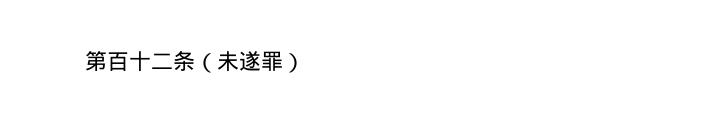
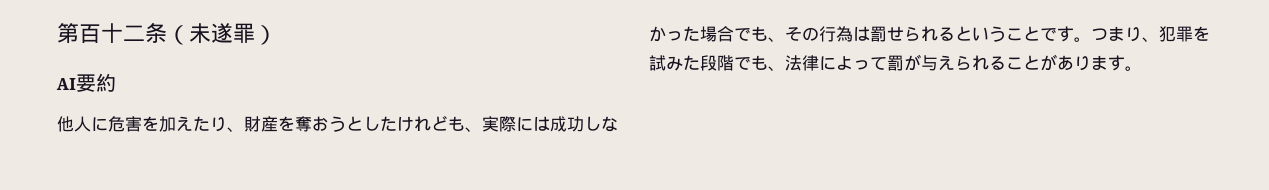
(305, 63) none -> [56,73,116,92] [57,115,618,132] [649,26,1210,42] [649,54,1142,71] // AI要約 // 他人に危害を加えたり、財産を奪おうとしたけれども、実際には成功しなかった場合でも、その行為は罰せられるということです。つまり、犯罪を試みた段階でも、法律によって罰が与えられることがあります。

